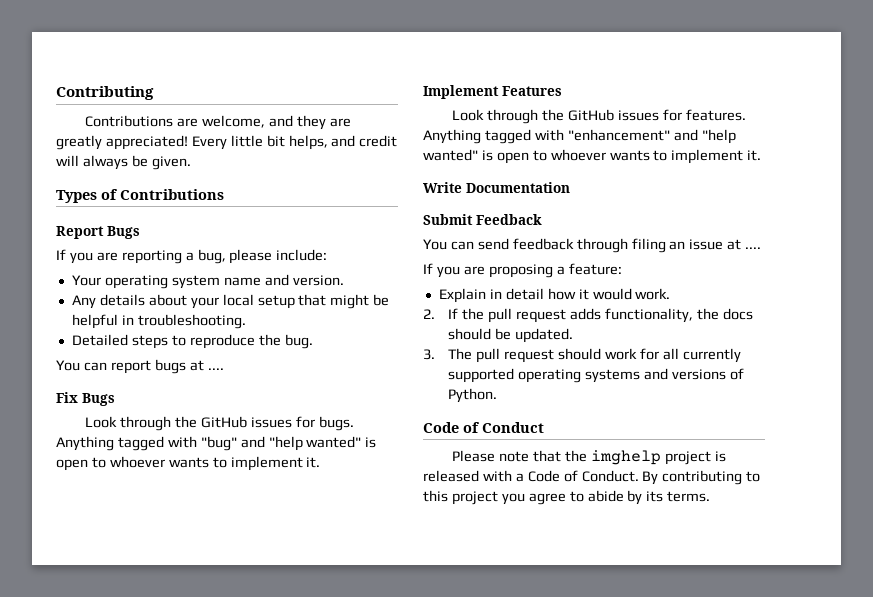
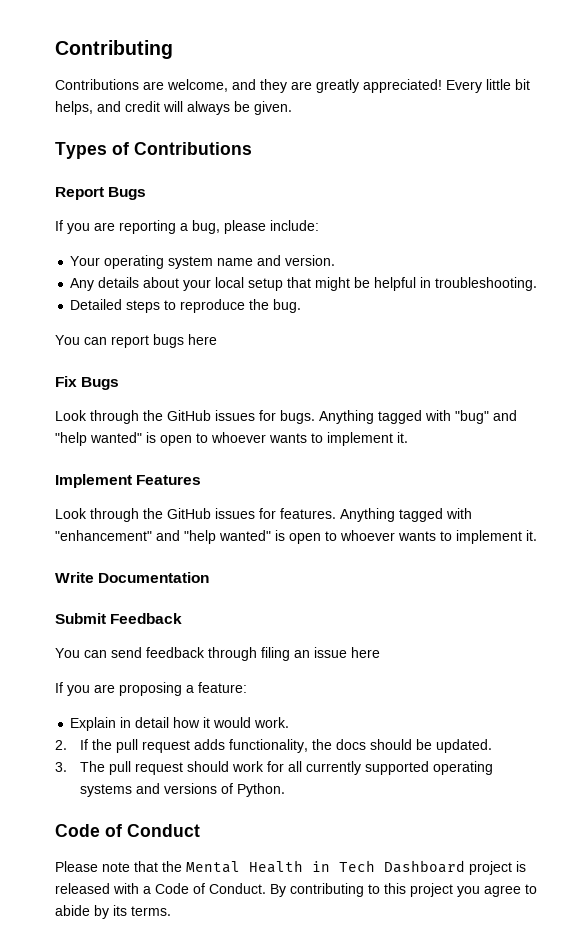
[189,360,224,371] at .... -> [188,334,217,345] here
[727,239,762,250] at .... -> [351,647,380,658] here
[590,450,661,465] imghelp -> [186,860,465,873] Mental Health in Tech Dashboard

